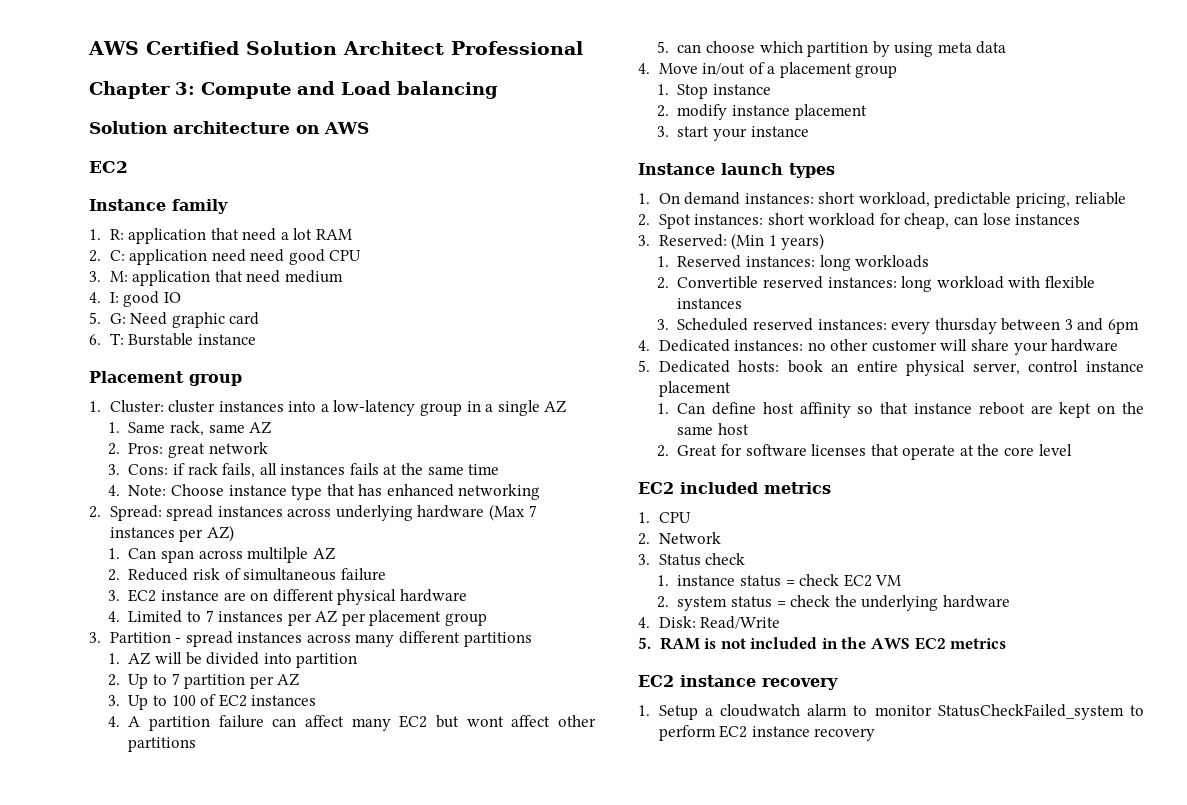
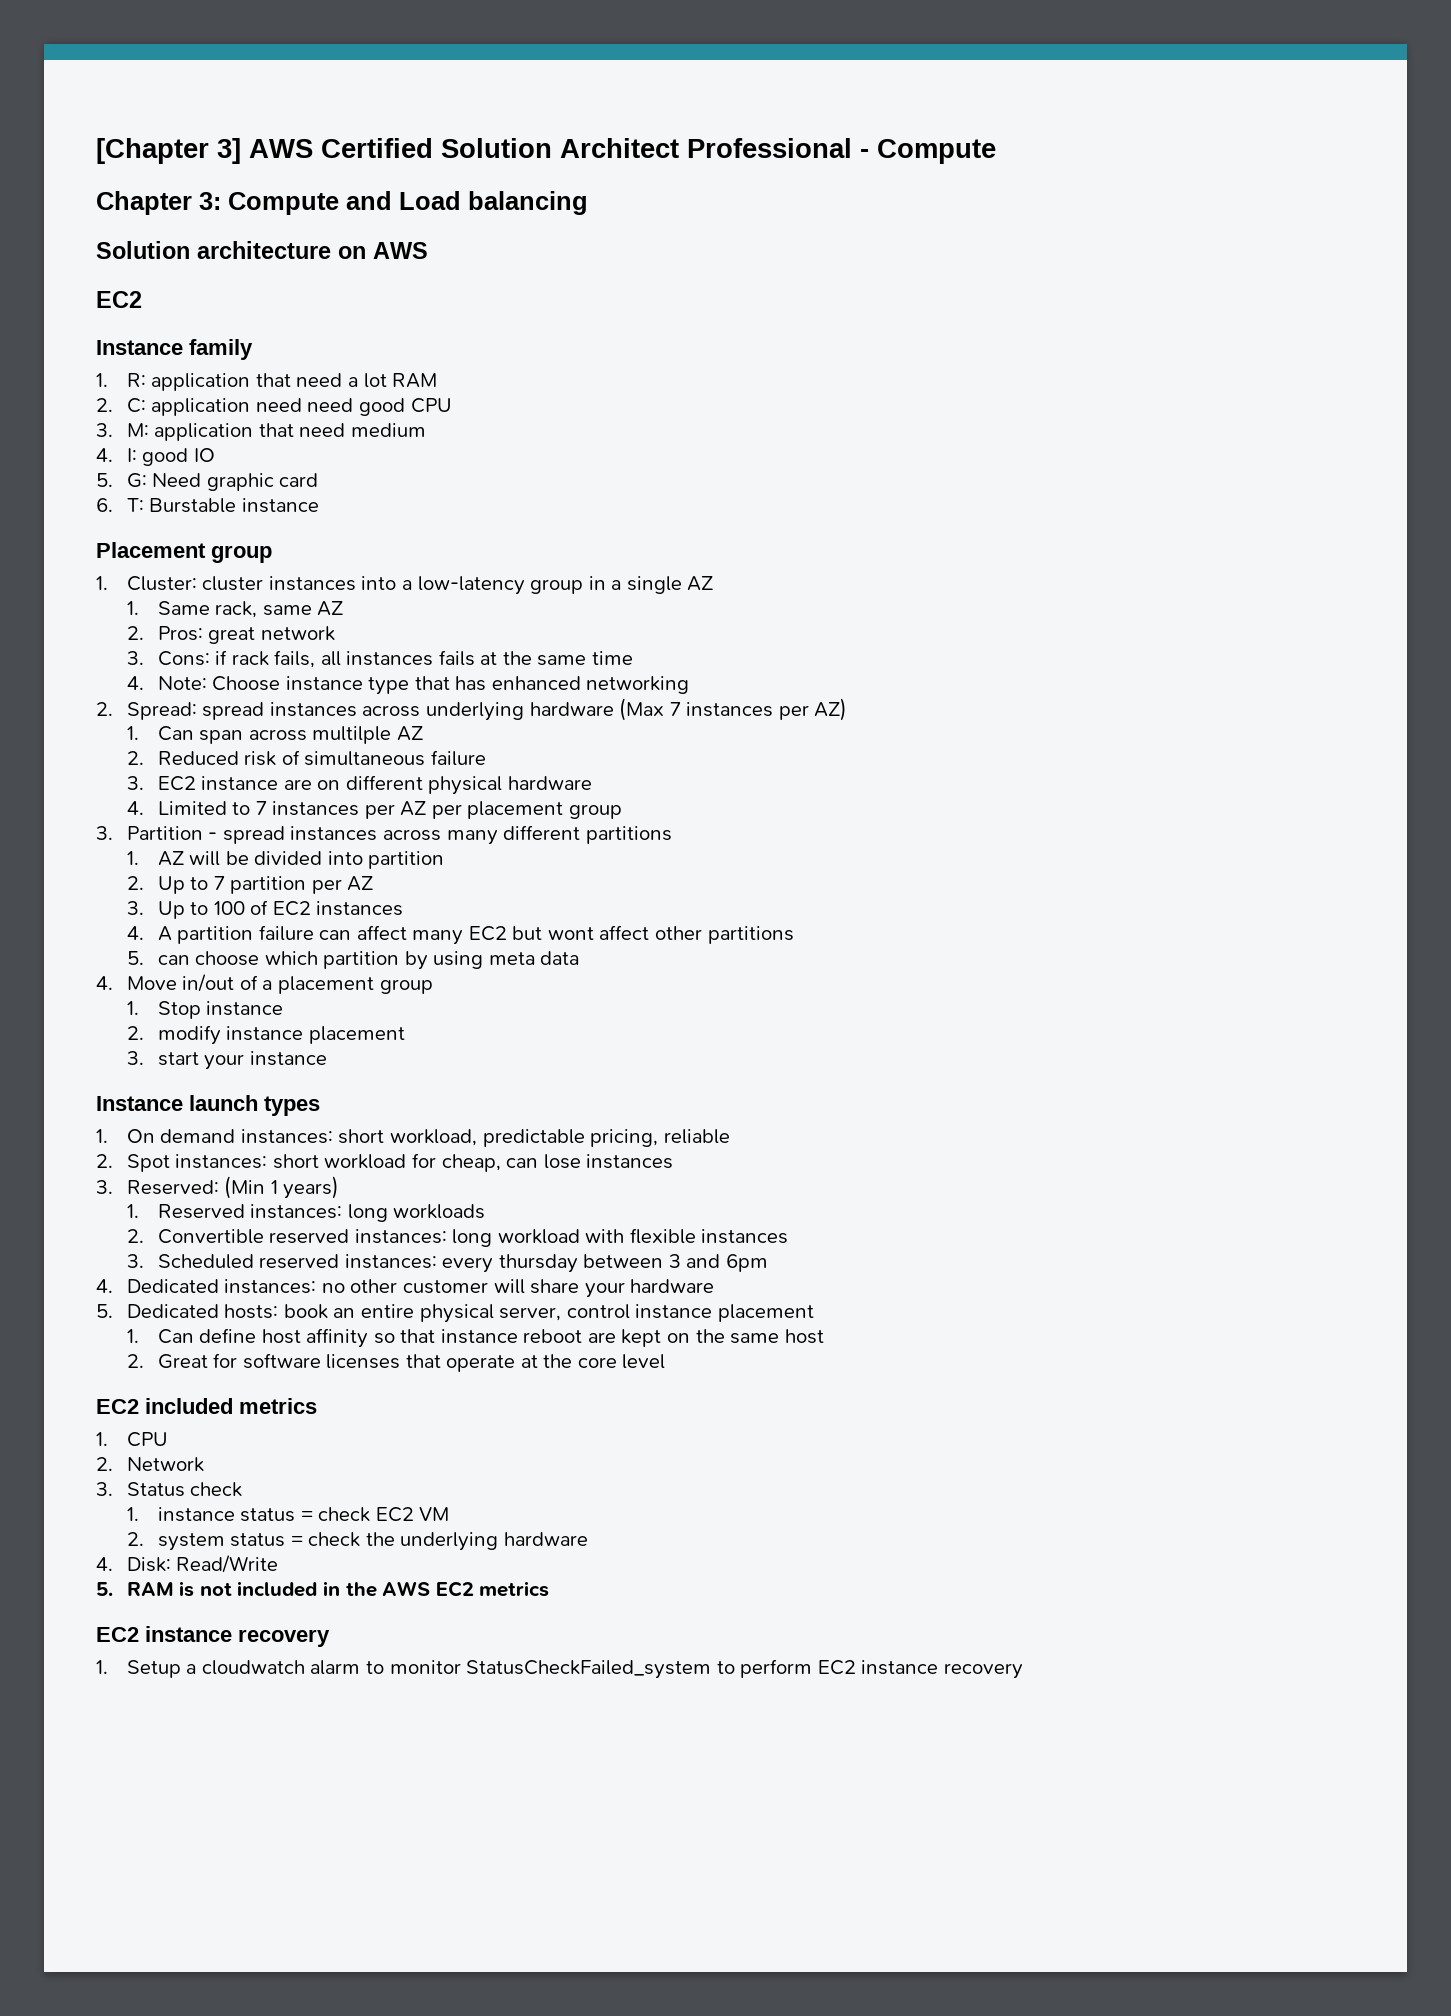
(88, 48) none -> [96,138,241,164] [Chapter 3]
(583, 48) none -> [860,139,996,164] - Compute

